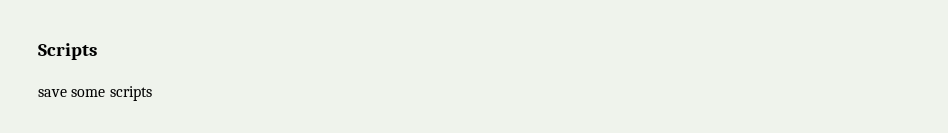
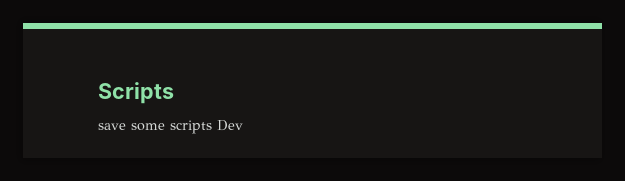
(152, 93) none -> [217,120,243,131] Dev

